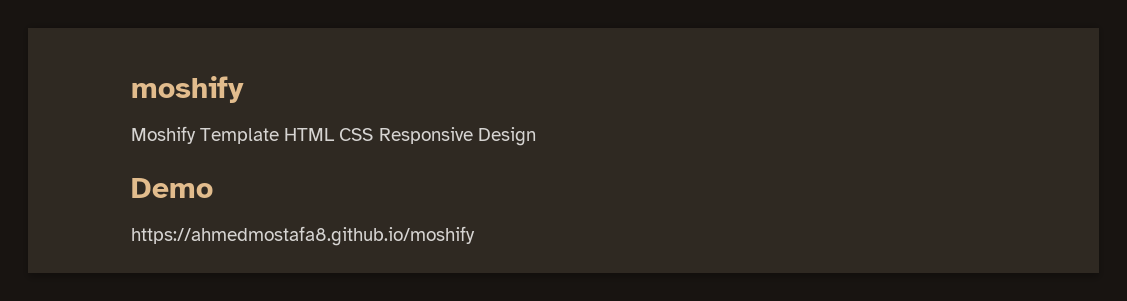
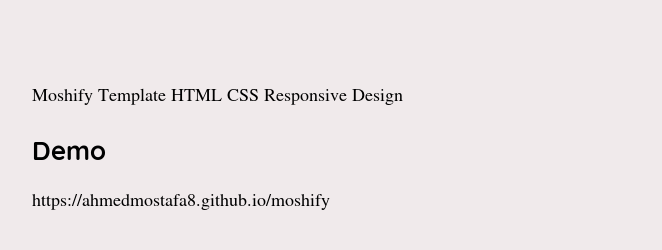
[131,76,244,103] moshify // -> (32, 97) none

